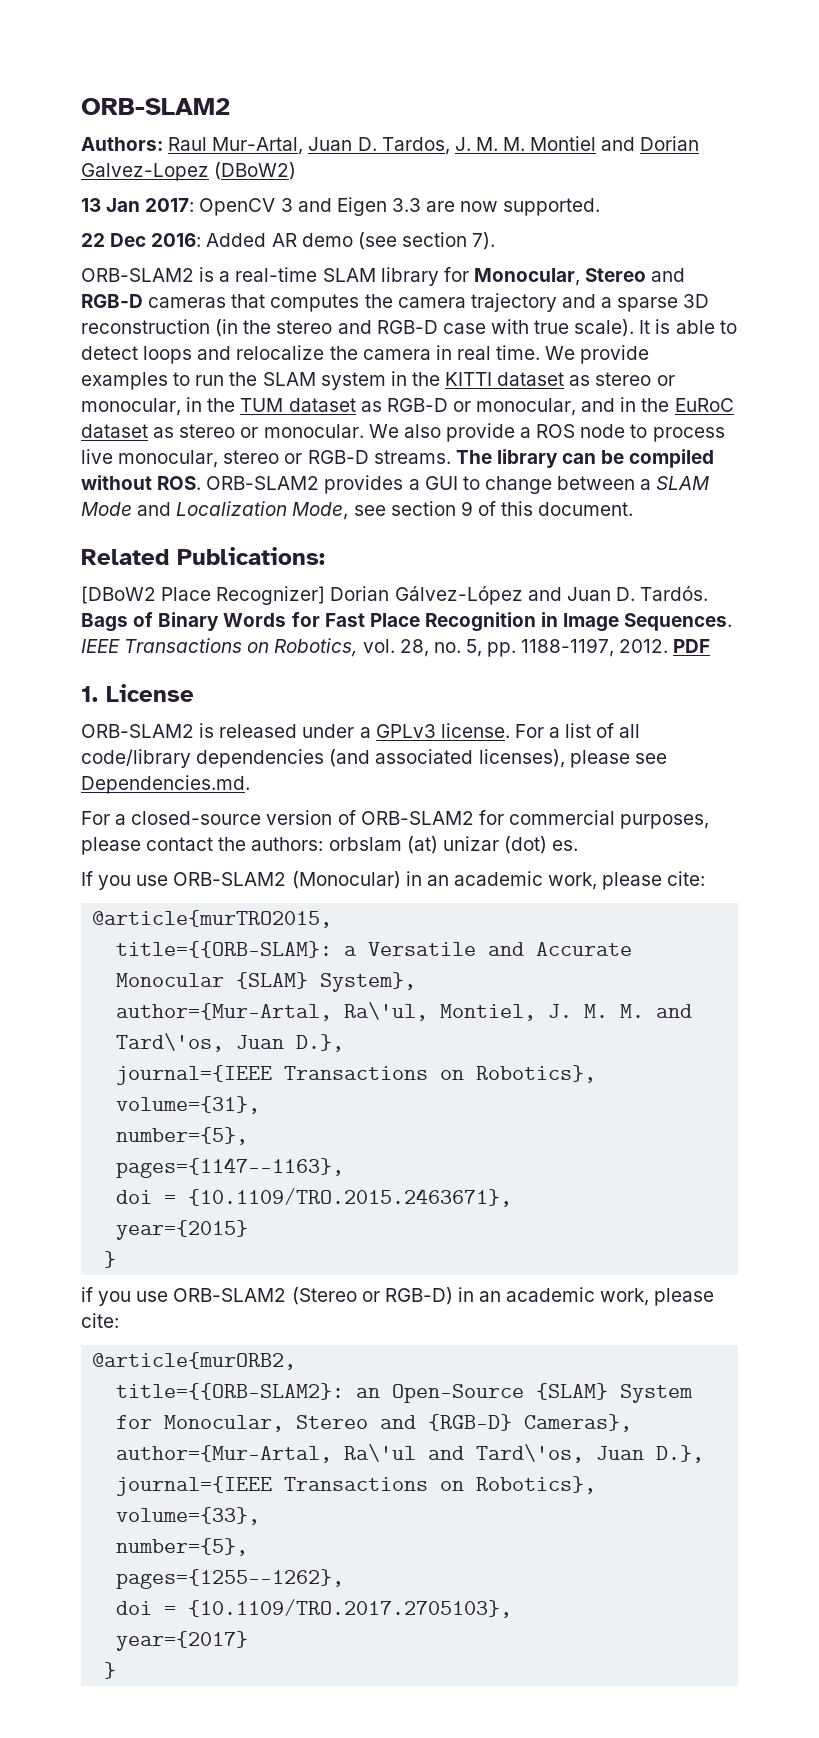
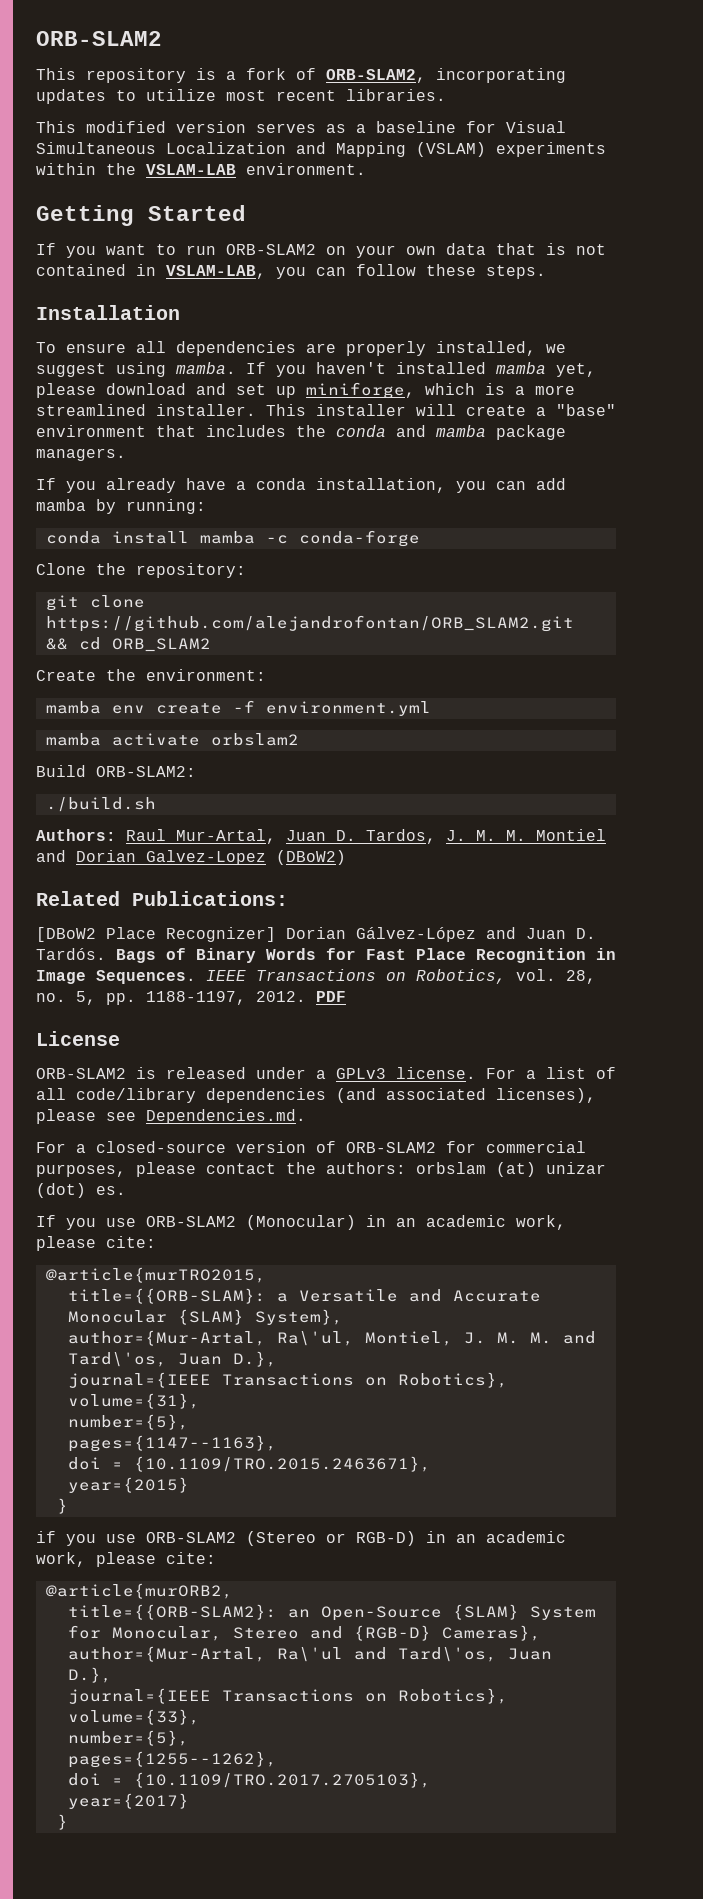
[81,98,230,115] ORB-SLAM2 -> [36,31,162,46] [36,68,566,83] [36,89,446,104] [36,121,566,133] [36,142,606,157] [36,163,366,175] [36,205,246,226] [36,243,606,258] [36,264,546,279] [36,305,180,320] [36,341,566,356] [36,362,596,377] [36,382,575,399] [36,404,616,416] [36,425,566,440] [36,448,126,461] [36,478,566,493] [36,499,206,514] [45,530,420,547] [36,563,246,578] [45,595,145,611] [45,615,574,632] [45,637,211,652] [36,669,266,681] [45,700,431,716] [45,733,299,746] [36,765,196,777] [45,797,156,812] ORB-SLAM2 // This repository is a fork of ORB-SLAM2, incorporating updates to utilize most recent libraries. // This modified version serves as a baseline for Visual Simultaneous Localization and Mapping (VSLAM) experiments within the VSLAM-LAB environment. // Getting Started // If you want to run ORB-SLAM2 on your own data that is not contained in VSLAM-LAB, you can follow these steps. // Installation // To ensure all dependencies are properly installed, we suggest using mamba. If you haven't installed mamba yet, please download and set up miniforge, which is a more streamlined installer. This installer will create a "base" environment that includes the conda and mamba package managers. // If you already have a conda installation, you can add mamba by running: // conda install mamba -c conda-forge // Clone the repository: // git clone https://github.com/alejandrofontan/ORB_SLAM2.git && cd ORB_SLAM2 // Create the environment: // mamba env create -f environment.yml // mamba activate orbslam2 // Build ORB-SLAM2: // ./build.sh
[81,197,601,216] [81,232,496,250] [81,267,686,286] [81,293,710,312] [81,319,737,337] [81,345,650,364] [81,371,675,390] [81,397,734,416] [81,423,725,442] [81,449,715,468] [81,475,710,494] [81,501,634,520] // 13 Jan 2017: OpenCV 3 and Eigen 3.3 are now supported. // 22 Dec 2016: Added AR demo (see section 7). // ORB-SLAM2 is a real-time SLAM library for Monocular, Stereo and RGB-D cameras that computes the camera trajectory and a sparse 3D reconstruction (in the stereo and RGB-D case with true scale). It is able to detect loops and relocalize the camera in real time. We provide examples to run the SLAM system in the KITTI dataset as stereo or monocular, in the TUM dataset as RGB-D or monocular, and in the EuRoC dataset as stereo or monocular. We also provide a ROS node to process live monocular, stereo or RGB-D streams. The library can be compiled without ROS. ORB-SLAM2 provides a GUI to change between a SLAM Mode and Localization Mode, see section 9 of this document. -> (346, 857) none
[81,686,98,702] 1. -> (346, 996) none

